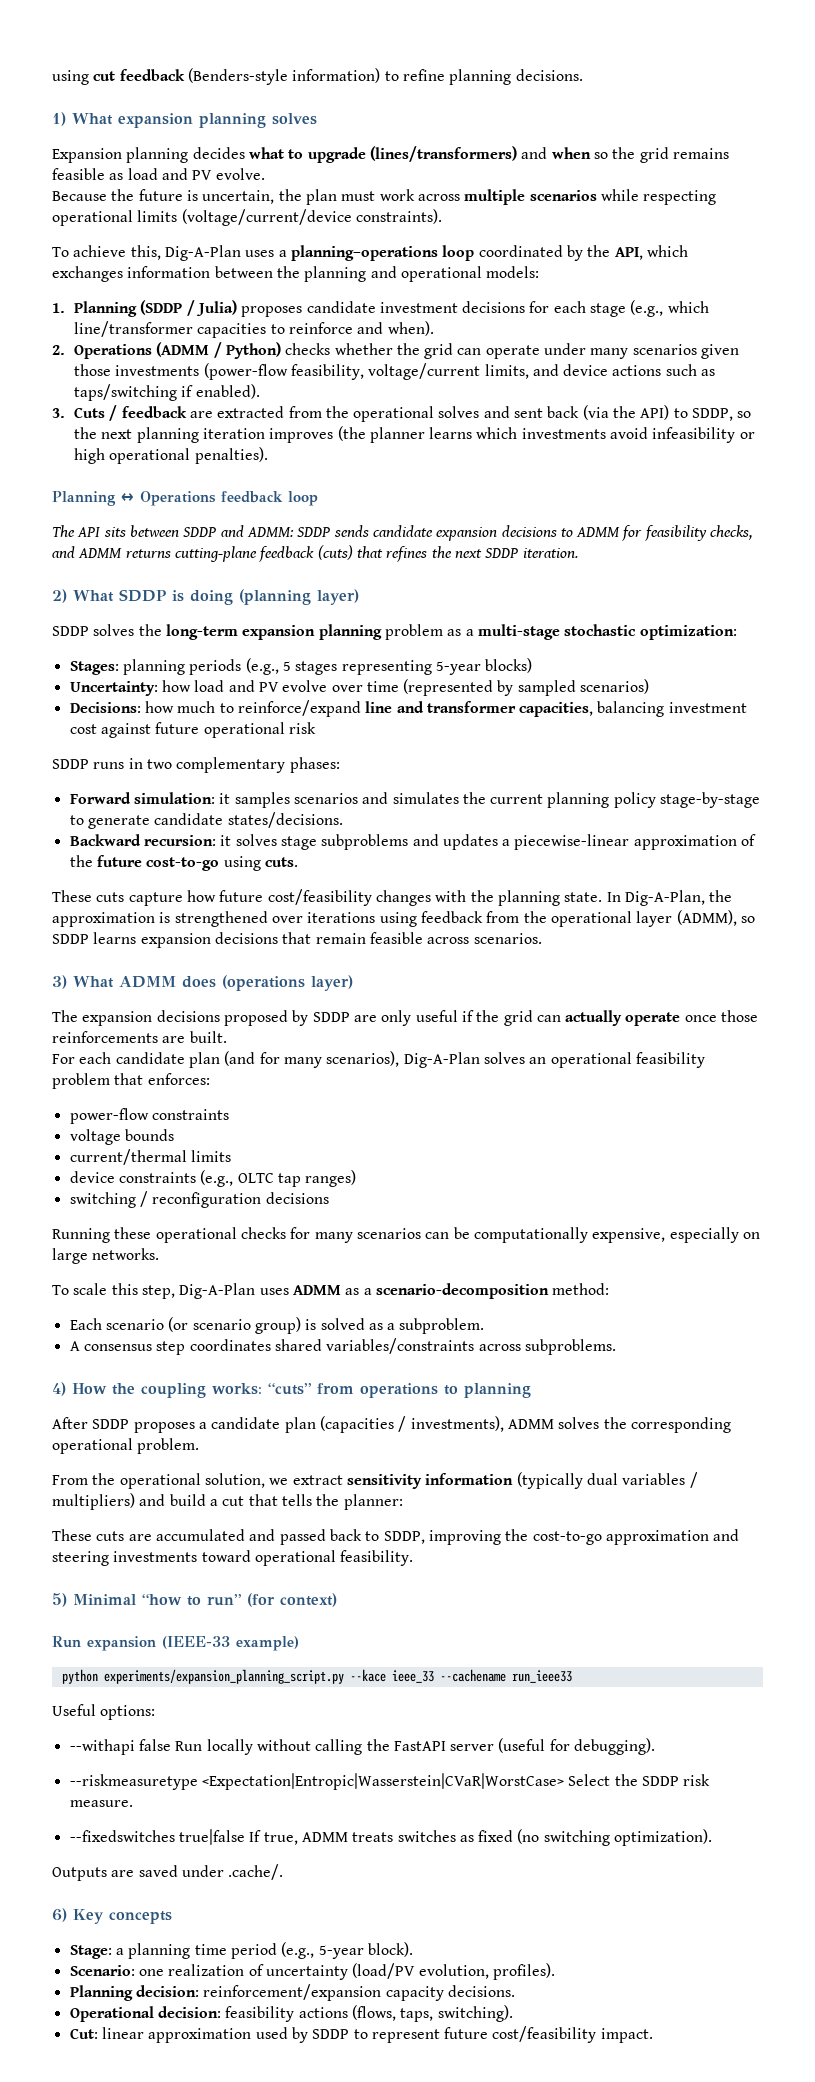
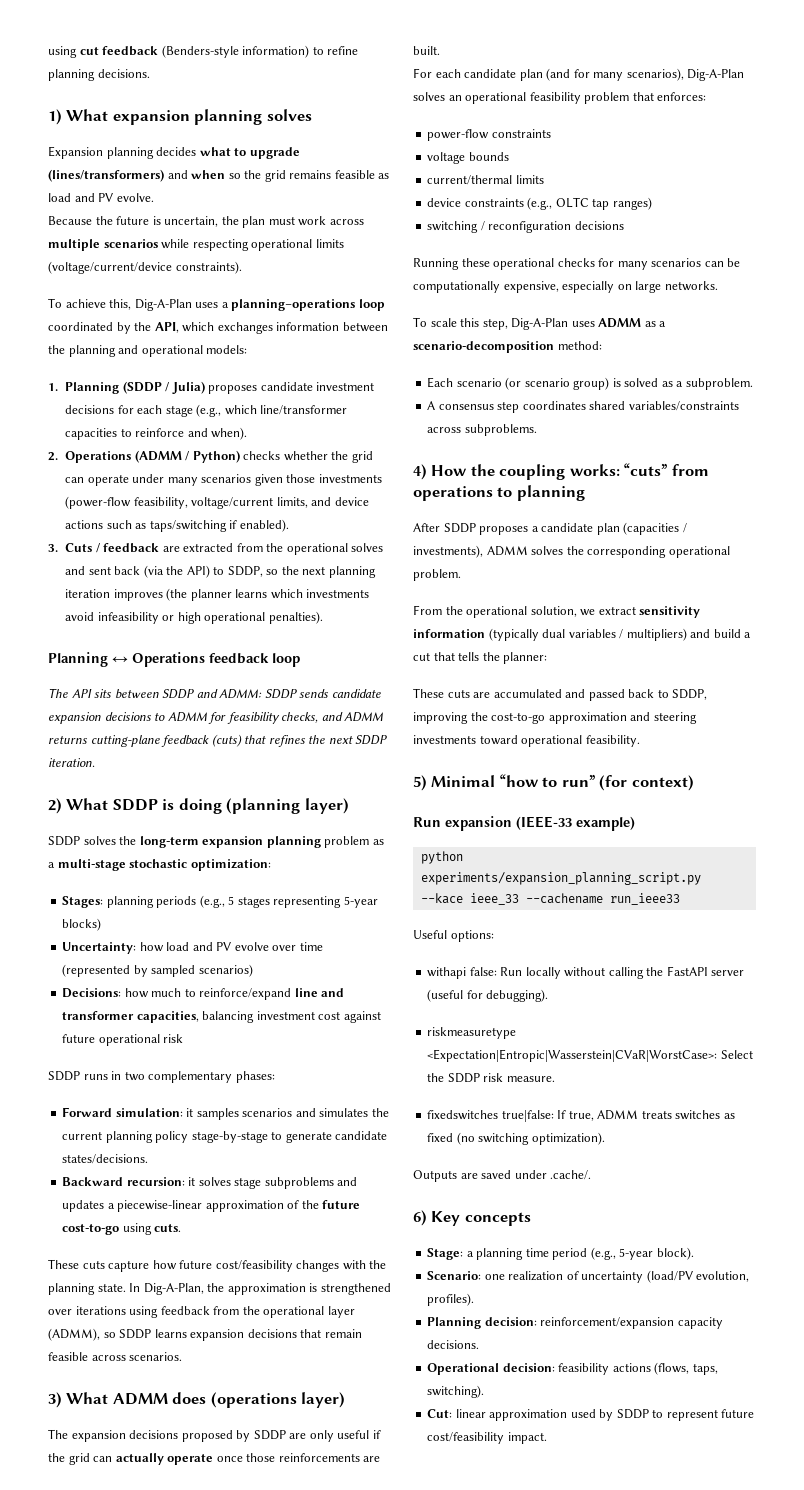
[69,1739,171,1755] --withapi false -> [427,967,497,979] withapi false:
[69,1773,564,1790] --riskmeasuretype <Expectation|Entropic|Wasserstein|CVaR|WorstCase> -> [427,1027,517,1039] [427,1049,718,1062] riskmeasuretype <Expectation|Entropic|Wasserstein|CVaR|WorstCase>:
[69,1829,245,1845] --fixedswitches true|false -> [427,1110,554,1122] fixedswitches true|false:

